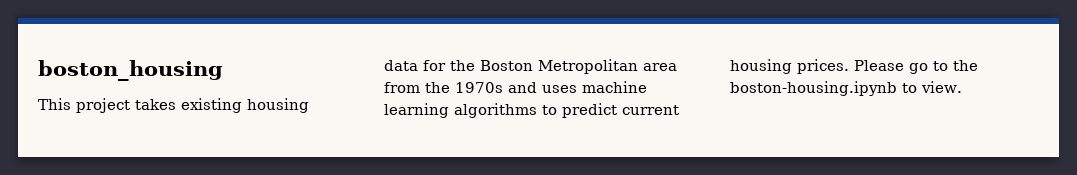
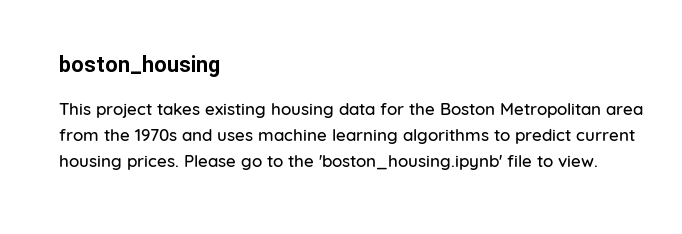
[730,81,897,96] boston-housing.ipynb -> [319,155,532,170] 'boston_housing.ipynb' file

